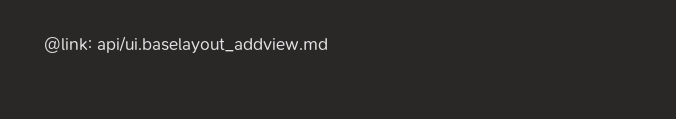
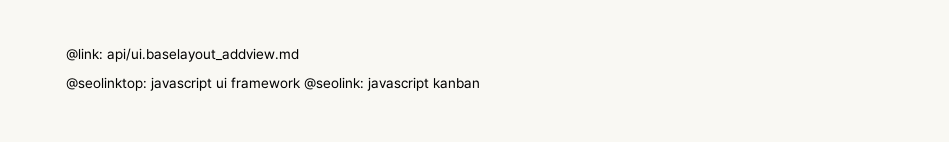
(328, 45) none -> [66,77,480,91] // @seolinktop: javascript ui framework @seolink: javascript kanban

